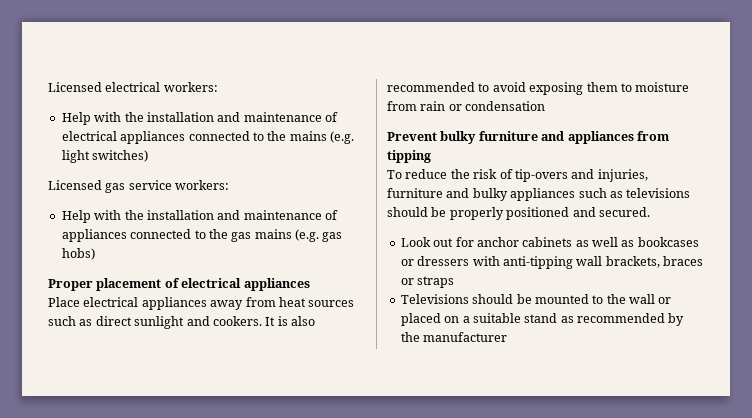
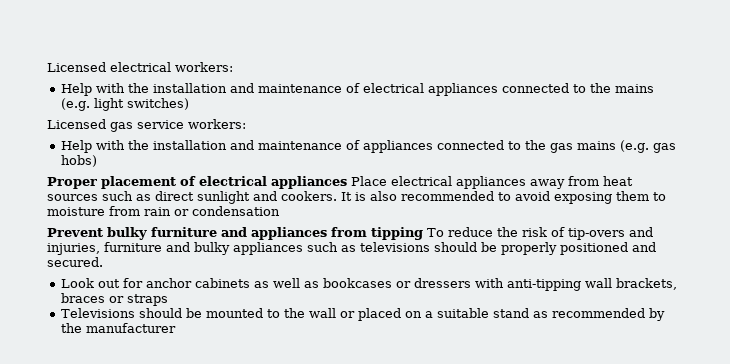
(310, 284) // -> (347, 182) none
(431, 156) // -> (423, 233) none

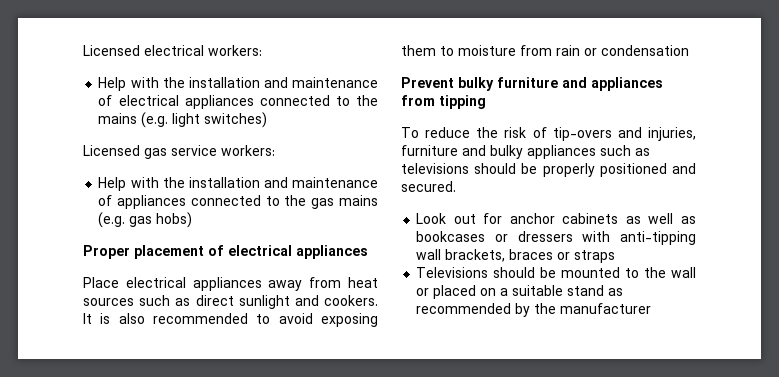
(347, 182) none -> (368, 252) //
(423, 233) none -> (486, 102) //

